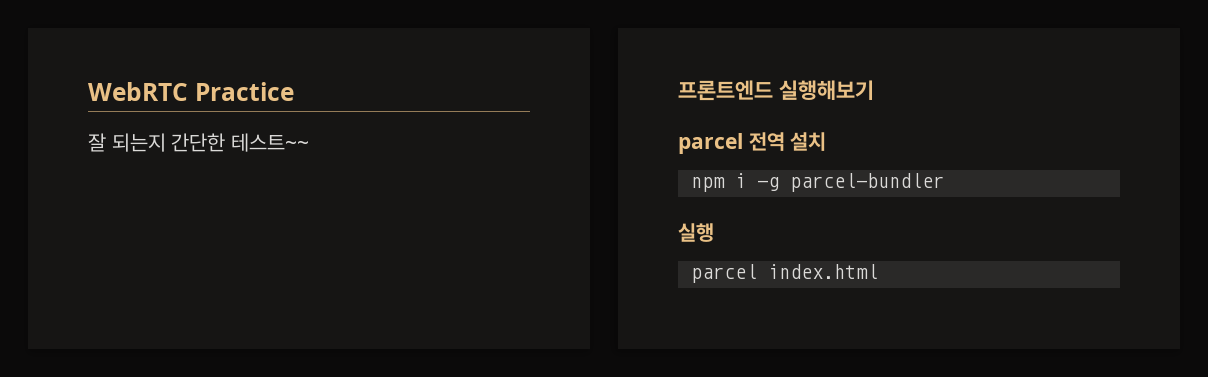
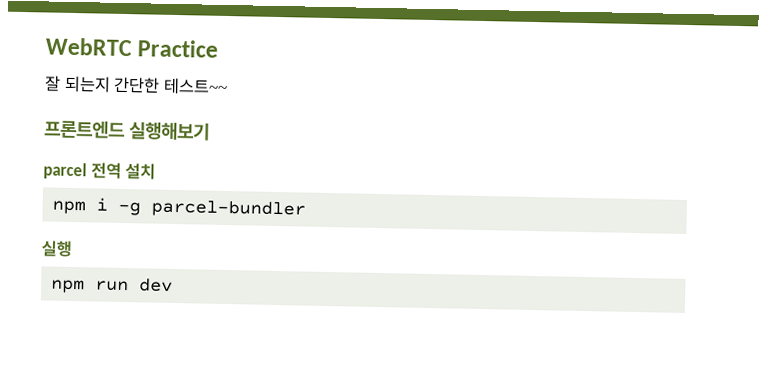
[690,264,878,283] parcel index.html -> [51,278,174,294] npm run dev

